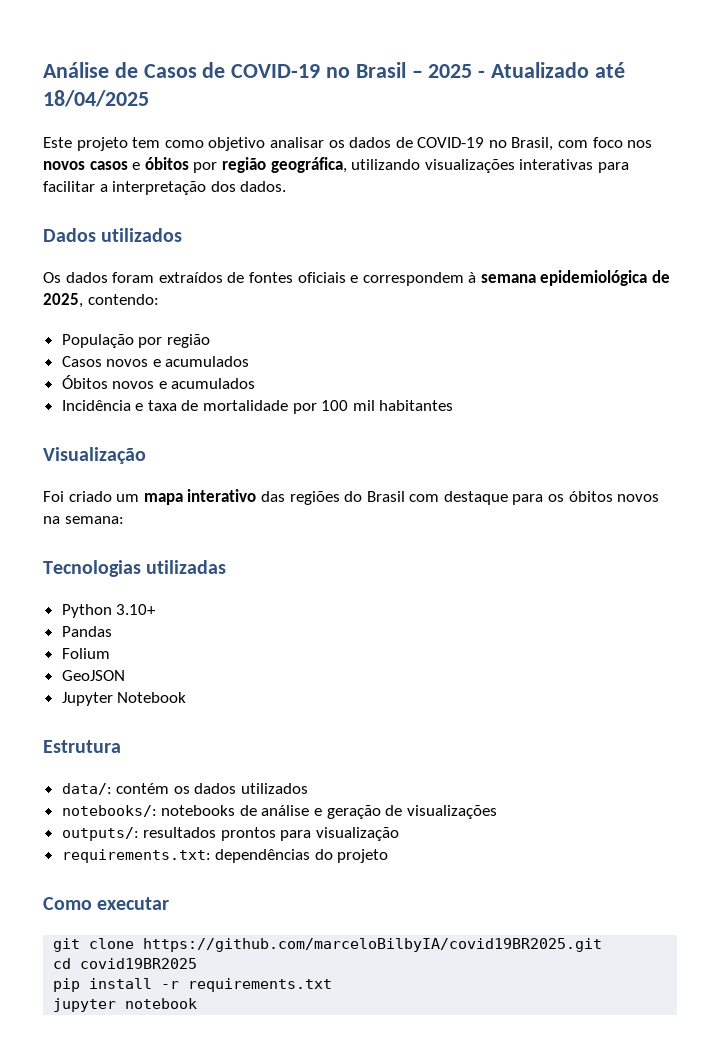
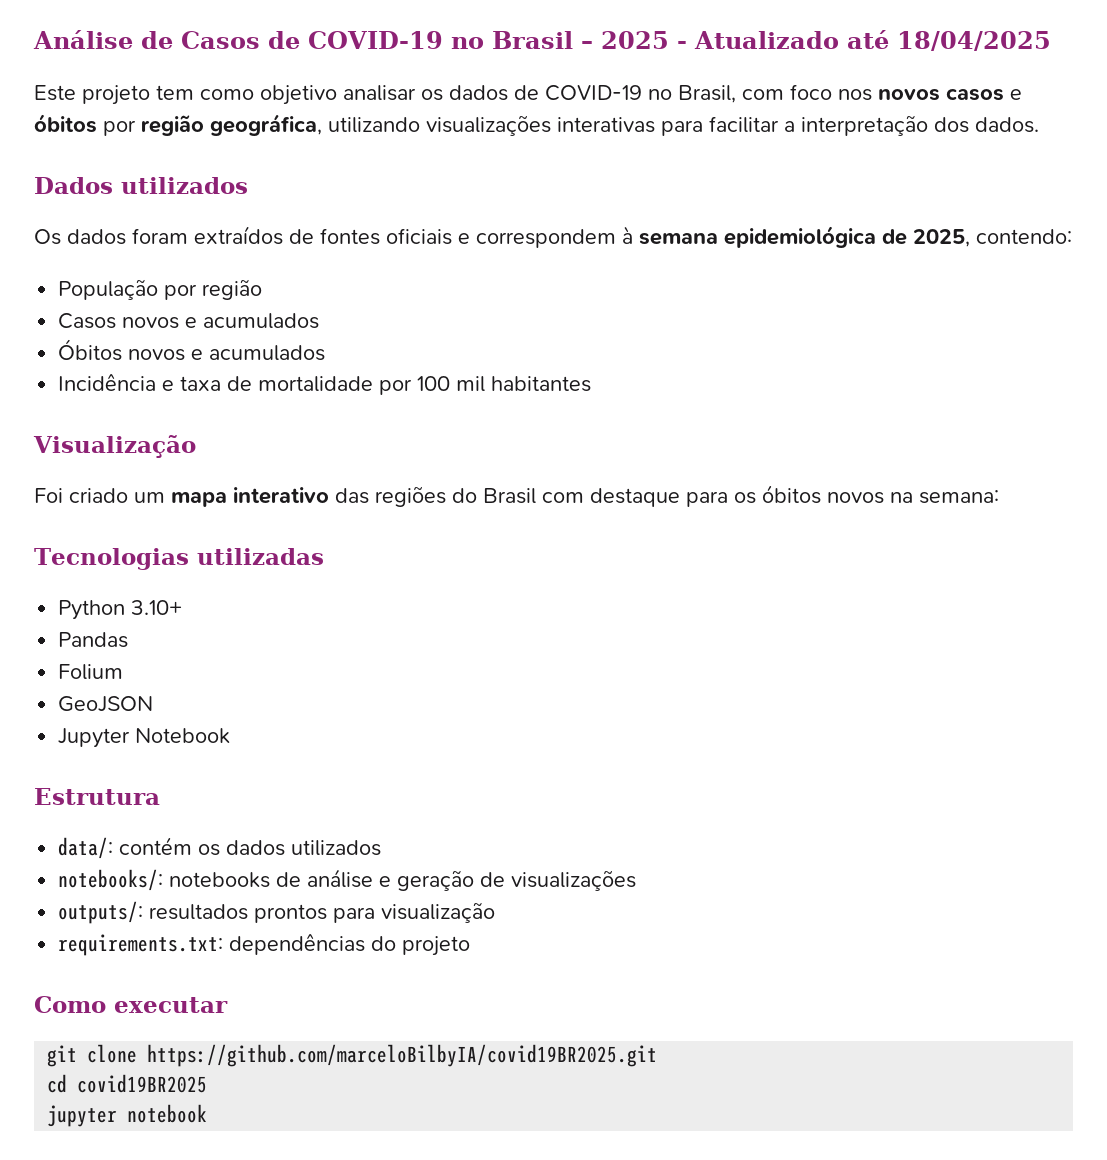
[53,978,333,992] // pip install -r requirements.txt -> (208, 1083) none

